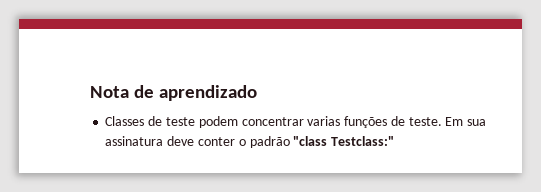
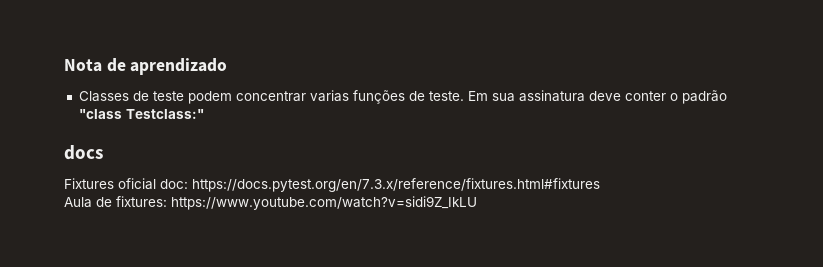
(395, 141) none -> [64,145,103,160] [64,178,600,192] [64,196,477,210] // docs // Fixtures oficial doc: https://docs.pytest.org/en/7.3.x/reference/fixtures.html#fixtures // Aula de fixtures: https://www.youtube.com/watch?v=sidi9Z_IkLU

